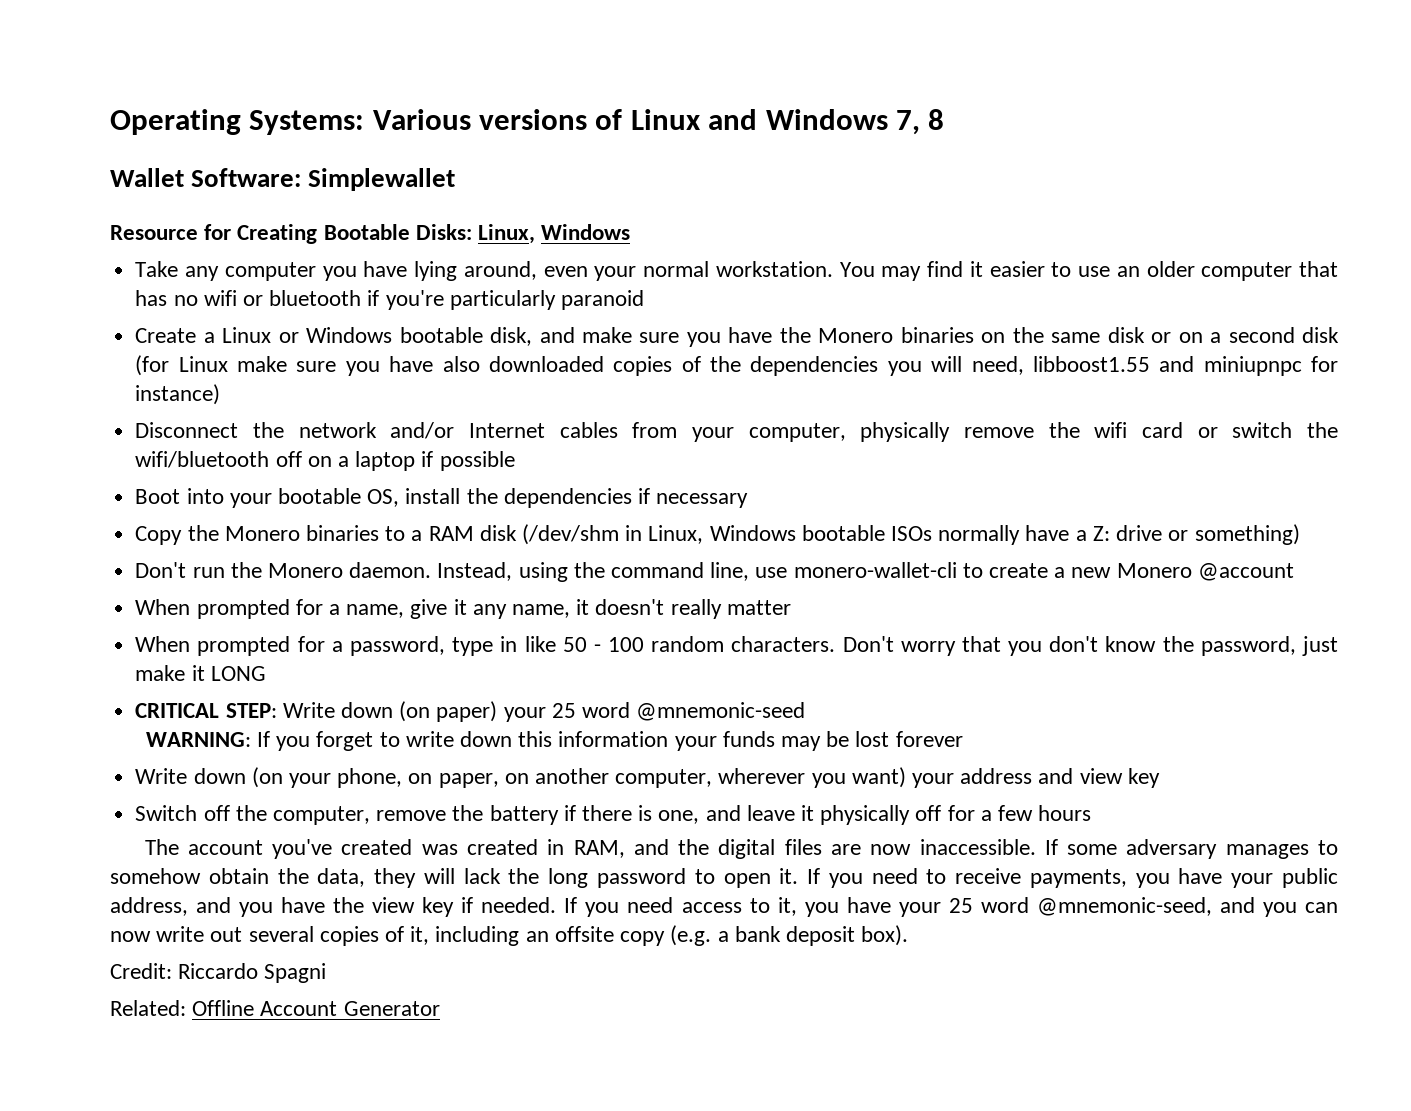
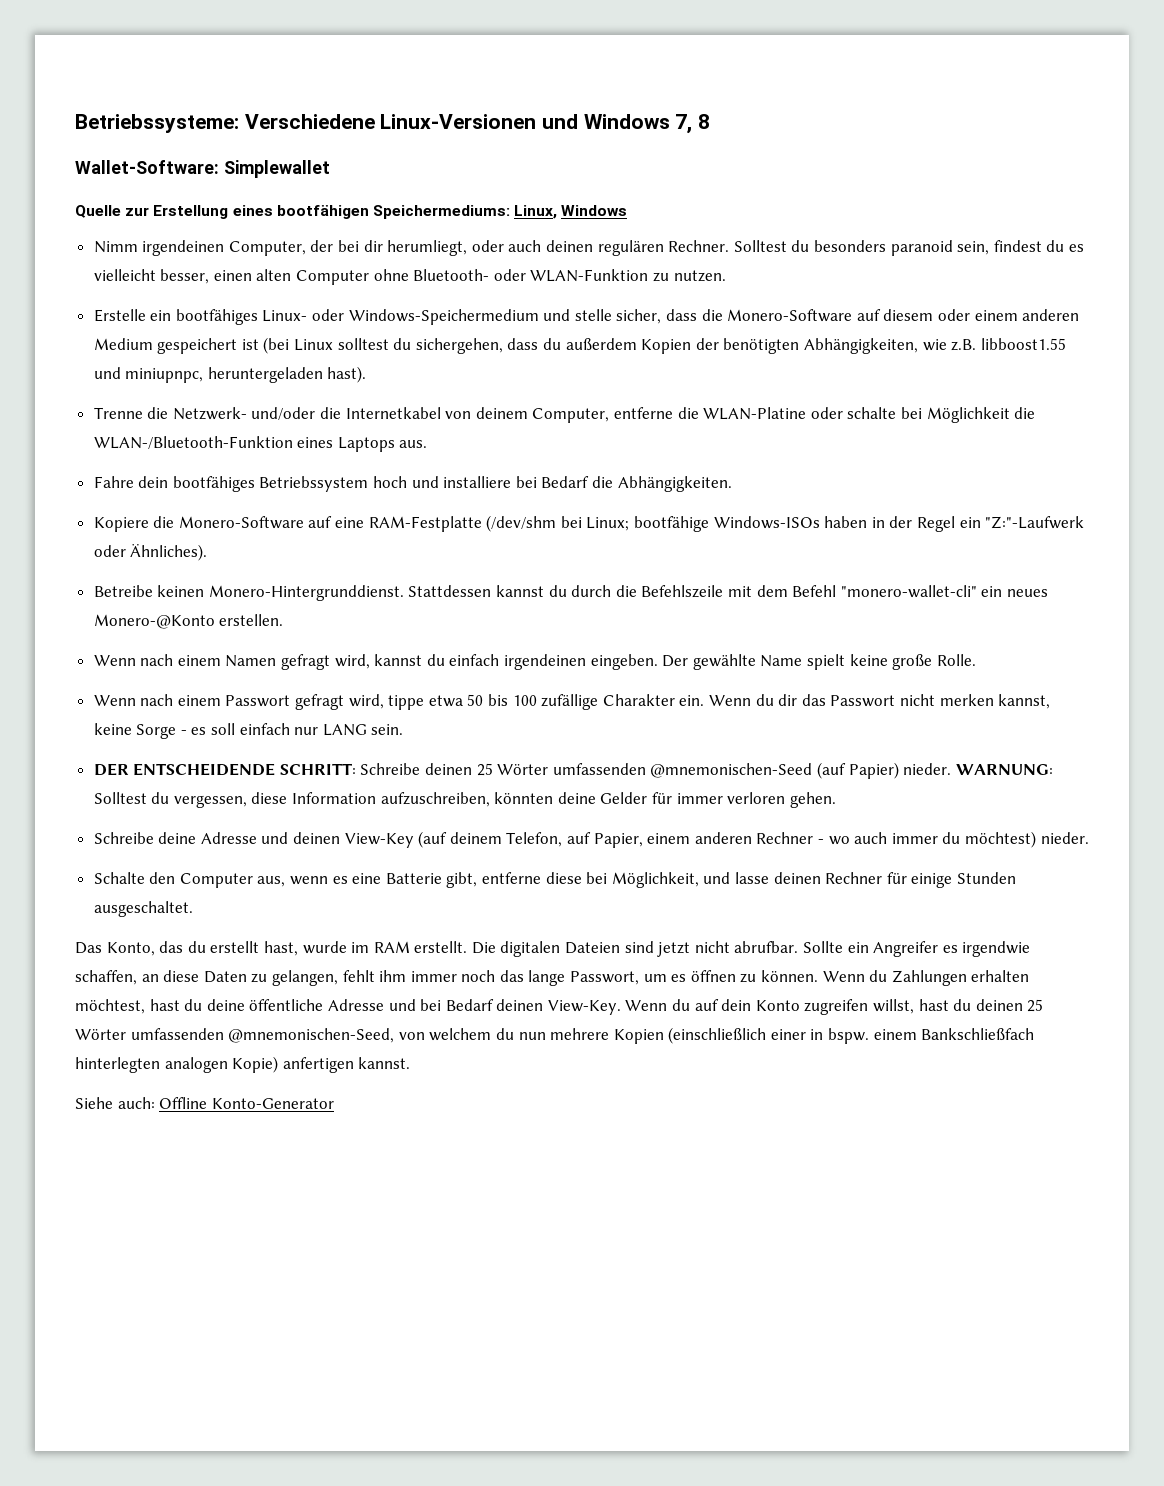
[110,109,758,135] Operating Systems: Various versions of Linux and -> [75,114,579,133] Betriebssysteme: Verschiedene Linux-Versionen und
[110,168,302,187] Wallet Software: -> [75,160,219,174] Wallet-Software:
[110,224,631,244] [135,261,1339,281] [135,290,644,310] [135,327,1339,347] [135,355,1339,376] [135,384,221,405] [135,422,1339,442] [135,451,515,471] [135,488,749,508] [135,524,1300,545] [135,562,1294,582] [135,599,791,619] [135,636,1339,656] [135,665,266,681] [135,701,806,722] [145,731,963,751] [135,767,1160,788] [135,805,1092,825] [144,839,1338,859] [110,868,1338,888] [110,897,1339,917] [110,925,909,946] [110,963,327,983] [110,1000,440,1016] Resource for Creating Bootable Disks: Linux, Windows // Take any computer you have lying around, even your normal workstation. You may find it easier to use an older computer that has no wifi or bluetooth if you're particularly paranoid // Create a Linux or Windows bootable disk, and make sure you have the Monero binaries on the same disk or on a second disk (for Linux make sure you have also downloaded copies of the dependencies you will need, libboost1.55 and miniupnpc for instance) // Disconnect the network and/or Internet cables from your computer, physically remove the wifi card or switch the wifi/bluetooth off on a laptop if possible // Boot into your bootable OS, install the dependencies if necessary // Copy the Monero binaries to a RAM disk (/dev/shm in Linux, Windows bootable ISOs normally have a Z: drive or something) // Don't run the Monero daemon. Instead, using the command line, use monero-wallet-cli to create a new Monero @account // When prompted for a name, give it any name, it doesn't really matter // When prompted for a password, type in like 50 - 100 random characters. Don't worry that you don't know the password, just make it LONG // CRITICAL STEP: Write down (on paper) your 25 word @mnemonic-seed // WARNING: If you forget to write down this information your funds may be lost forever // Write down (on your phone, on paper, on another computer, wherever you want) your address and view key // Switch off the computer, remove the battery if there is one, and leave it physically off for a few hours // The account you've created was created in RAM, and the digital files are now inaccessible. If some adversary manages to somehow obtain the data, they will lack the long password to open it. If you need to receive payments, you have your public address, and you have the view key if needed. If you need access to it, you have your 25 word @mnemonic-seed, and you can now write out several copies of it, including an offsite copy (e.g. a bank deposit box). // Credit: Riccardo Spagni // Related: Offline Account Generator -> [75,205,628,219] [93,240,1084,256] [93,269,726,285] [93,309,1080,325] [93,337,1066,354] [93,366,367,383] [93,407,1036,423] [93,436,428,452] [93,476,732,492] [93,515,1085,532] [93,544,208,561] [93,585,1048,601] [93,614,284,629] [93,654,976,670] [93,694,1051,710] [93,723,404,739] [93,762,1053,779] [93,792,836,808] [93,831,1089,848] [93,872,1016,888] [93,901,193,917] [75,941,1031,957] [75,970,1030,986] [75,999,1044,1015] [75,1027,1035,1044] [75,1056,411,1073] [75,1097,334,1109] Quelle zur Erstellung eines bootfähigen Speichermediums: Linux, Windows // Nimm irgendeinen Computer, der bei dir herumliegt, oder auch deinen regulären Rechner. Solltest du besonders paranoid sein, findest du es vielleicht besser, einen alten Computer ohne Bluetooth- oder WLAN-Funktion zu nutzen. // Erstelle ein bootfähiges Linux- oder Windows-Speichermedium und stelle sicher, dass die Monero-Software auf diesem oder einem anderen Medium gespeichert ist (bei Linux solltest du sichergehen, dass du außerdem Kopien der benötigten Abhängigkeiten, wie z.B. libboost1.55 und miniupnpc, heruntergeladen hast). // Trenne die Netzwerk- und/oder die Internetkabel von deinem Computer, entferne die WLAN-Platine oder schalte bei Möglichkeit die WLAN-/Bluetooth-Funktion eines Laptops aus. // Fahre dein bootfähiges Betriebssystem hoch und installiere bei Bedarf die Abhängigkeiten. // Kopiere die Monero-Software auf eine RAM-Festplatte (/dev/shm bei Linux; bootfähige Windows-ISOs haben in der Regel ein "Z:"-Laufwerk oder Ähnliches). // Betreibe keinen Monero-Hintergrunddienst. Stattdessen kannst du durch die Befehlszeile mit dem Befehl "monero-wallet-cli" ein neues Monero-@Konto erstellen. // Wenn nach einem Namen gefragt wird, kannst du einfach irgendeinen eingeben. Der gewählte Name spielt keine große Rolle. // Wenn nach einem Passwort gefragt wird, tippe etwa 50 bis 100 zufällige Charakter ein. Wenn du dir das Passwort nicht merken kannst, keine Sorge - es soll einfach nur LANG sein. // DER ENTSCHEIDENDE SCHRITT: Schreibe deinen 25 Wörter umfassenden @mnemonischen-Seed (auf Papier) nieder. WARNUNG: Solltest du vergessen, diese Information aufzuschreiben, könnten deine Gelder für immer verloren gehen. // Schreibe deine Adresse und deinen View-Key (auf deinem Telefon, auf Papier, einem anderen Rechner - wo auch immer du möchtest) nieder. // Schalte den Computer aus, wenn es eine Batterie gibt, entferne diese bei Möglichkeit, und lasse deinen Rechner für einige Stunden ausgeschaltet. // Das Konto, das du erstellt hast, wurde im RAM erstellt. Die digitalen Dateien sind jetzt nicht abrufbar. Sollte ein Angreifer es irgendwie schaffen, an diese Daten zu gelangen, fehlt ihm immer noch das lange Passwort, um es öffnen zu können. Wenn du Zahlungen erhalten möchtest, hast du deine öffentliche Adresse und bei Bedarf deinen View-Key. Wenn du auf dein Konto zugreifen willst, hast du deinen 25 Wörter umfassenden @mnemonischen-Seed, von welchem du nun mehrere Kopien (einschließlich einer in bspw. einem Bankschließfach hinterlegten analogen Kopie) anfertigen kannst. // Siehe auch: Offline Konto-Generator

